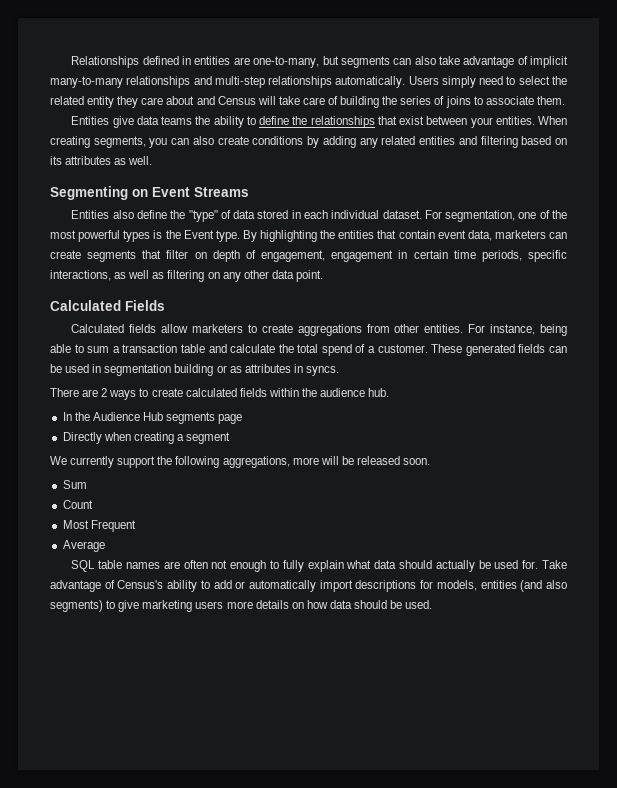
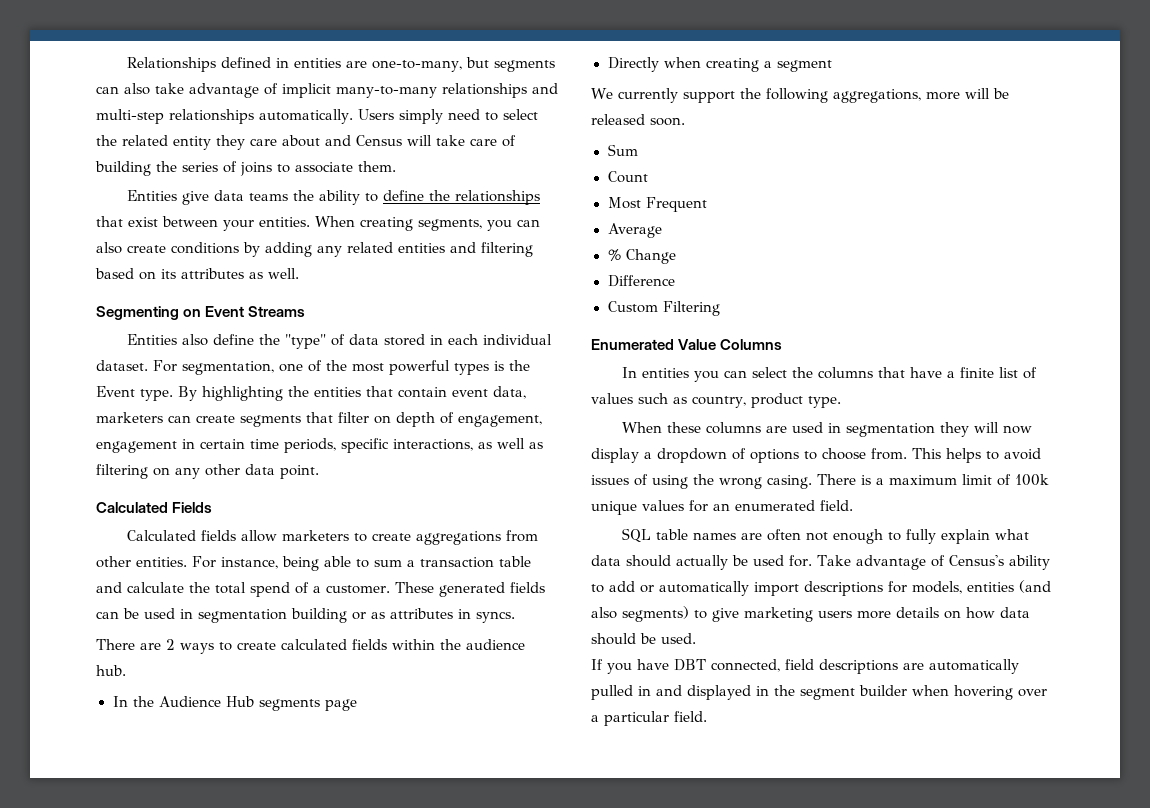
(105, 546) none -> [607,249,676,264] [607,275,675,287] [607,301,720,316] [591,339,783,350] [621,367,1037,382] [591,393,841,408] [621,422,1032,437] [591,448,1041,463] [591,474,1049,489] [591,500,853,515] // % Change // Difference // Custom Filtering // Enumerated Value Columns // In entities you can select the columns that have a finite list of values such as country, product type. // When these columns are used in segmentation they will now display a dropdown of options to choose from. This helps to avoid issues of using the wrong casing. There is a maximum limit of 100k unique values for an enumerated field.
(433, 604) none -> [591,659,1019,674] [591,685,1047,700] [591,711,707,726] // If you have DBT connected, field descriptions are automatically pulled in and displayed in the segment builder when hovering over a particular field.

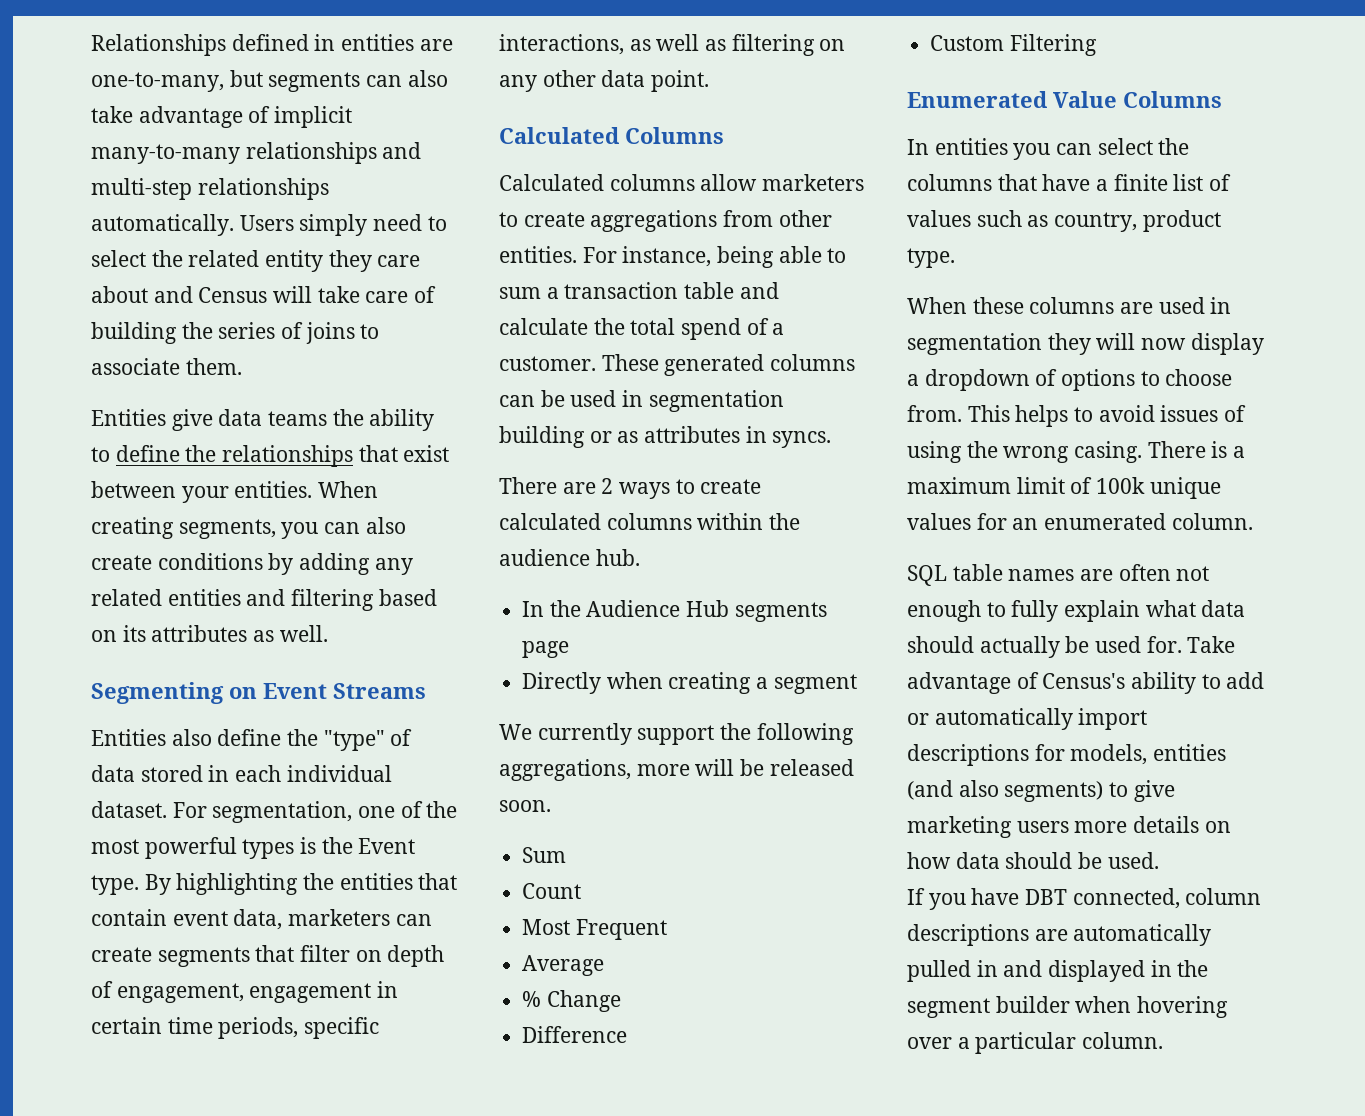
[172,502,213,513] [126,530,236,541] Fields // Calculated fields -> [625,127,724,144] [499,174,695,191] Columns // Calculated columns
[509,582,545,593] fields -> [770,354,856,371] columns
[352,639,387,650] fields -> [606,513,692,530] columns
[820,500,853,511] field. -> [1171,513,1253,530] column.
[785,659,814,670] field -> [1185,888,1262,905] column
[674,711,707,722] field. -> [1082,1032,1164,1049] column.

